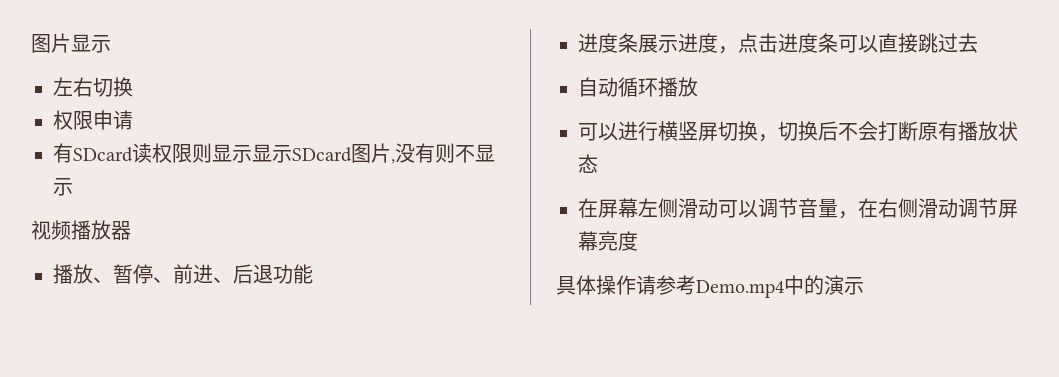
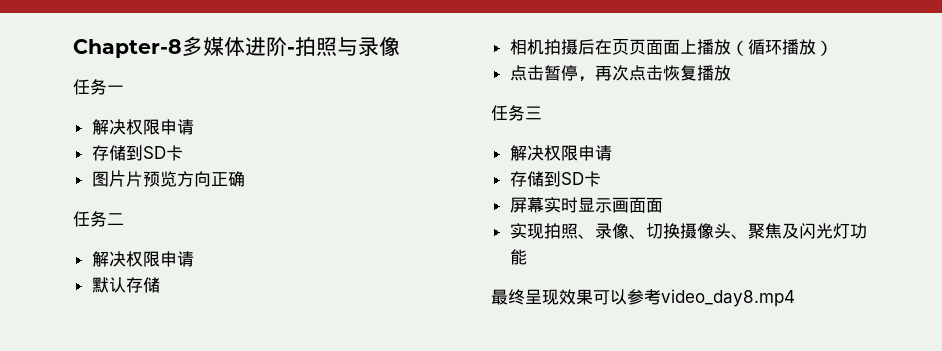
[31,33,111,53] [53,77,133,97] [53,110,133,130] [53,143,495,164] [53,178,73,196] [31,220,131,240] [53,264,313,284] [578,33,978,54] [578,77,698,97] [578,121,1018,142] [578,154,598,173] [578,198,1018,219] [578,231,638,251] [556,275,864,298] 图片显示 // 左右切换 // 权限申请 // 有SDcard读权限则显示显示SDcard图片,没有则不显示 // 视频播放器 // 播放、暂停、前进、后退功能 // 进度条展示进度，点击进度条可以直接跳过去 // 自动循环播放 // 可以进行横竖屏切换，切换后不会打断原有播放状态 // 在屏幕左侧滑动可以调节音量，在右侧滑动调节屏幕亮度 // 具体操作请参考Demo.mp4中的演示 -> [73,36,400,58] [73,79,124,95] [91,119,194,135] [91,145,183,161] [91,170,245,187] [73,211,124,227] [91,251,194,267] [91,277,160,293] [509,39,833,56] [509,65,731,82] [491,105,542,121] [509,145,612,161] [509,171,601,187] [509,197,663,213] [509,223,867,239] [509,249,527,265] [491,289,795,307] Chapter-8多媒体进阶-拍照与录像 // 任务一 // 解决权限申请 // 存储到SD卡 // 图⽚片预览方向正确 // 任务二 // 解决权限申请 // 默认存储 // 相机拍摄后在⻚页⾯面上播放（循环播放） // 点击暂停，再次点击恢复播放 // 任务三 // 解决权限申请 // 存储到SD卡 // 屏幕实时显示画⾯面 // 实现拍照、录像、切换摄像头、聚焦及闪光灯功能 // 最终呈现效果可以参考video_day8.mp4

